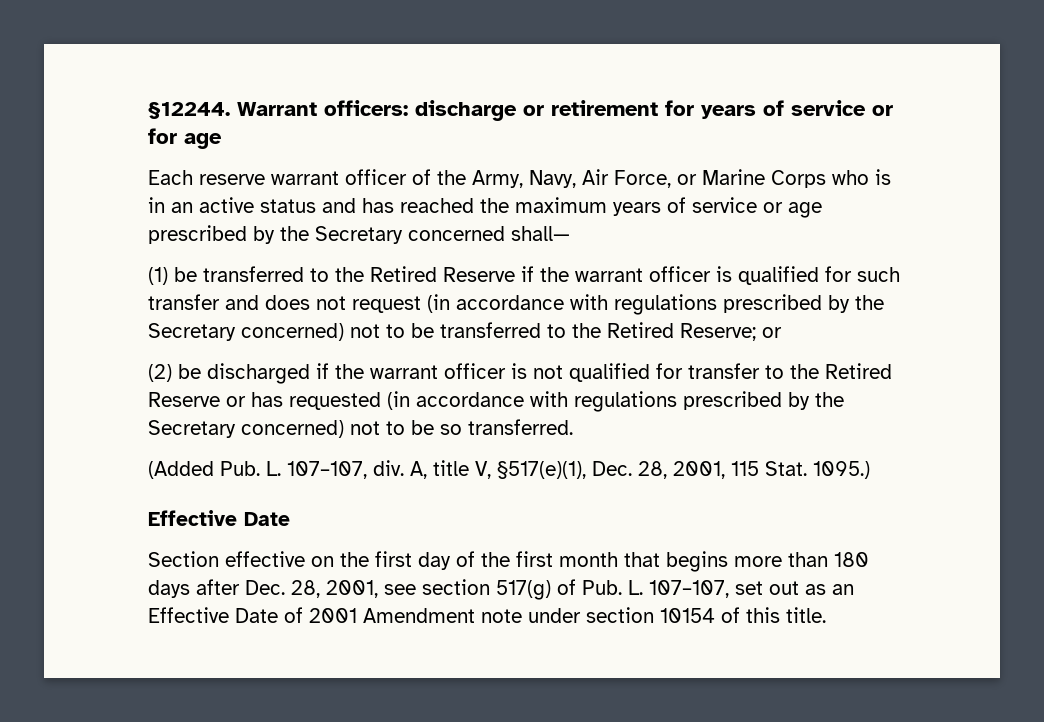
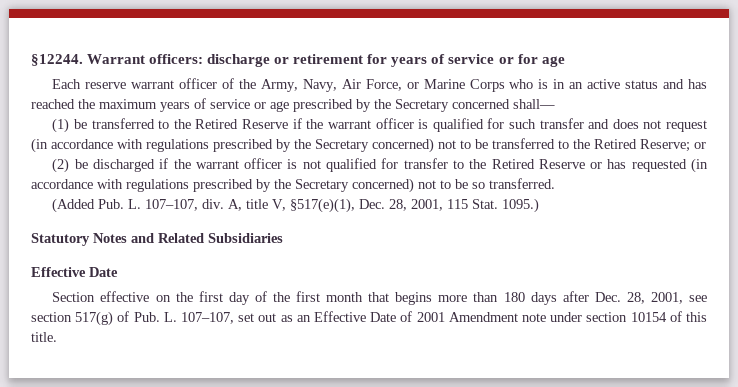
(870, 470) none -> [31,233,283,246] // Statutory Notes and Related Subsidiaries

